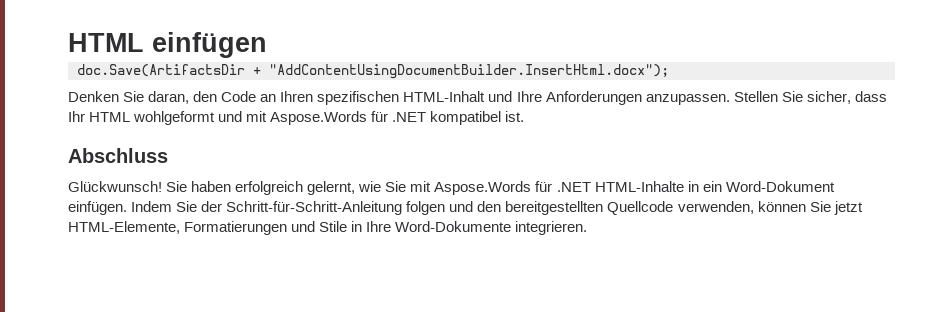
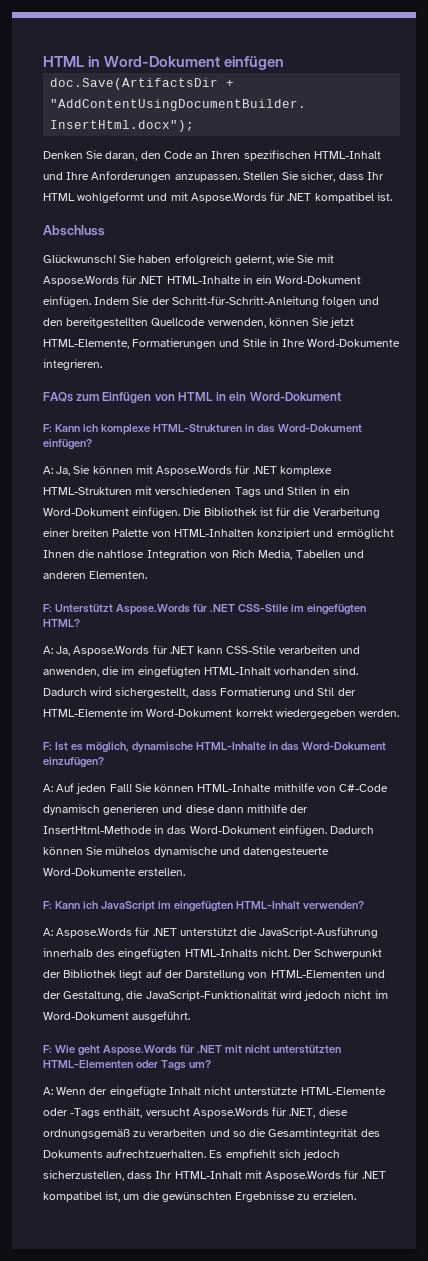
[68,33,144,52] HTML -> [43,56,221,67] HTML in Word-Dokument
(588, 228) none -> [43,392,341,404] [43,424,362,435] [43,439,92,450] [43,465,332,476] [43,486,350,497] [43,507,380,518] [43,528,394,539] [43,549,364,560] [43,571,148,579] [43,604,366,615] [43,619,80,627] [43,645,360,656] [43,666,359,677] [43,687,356,698] [43,708,400,719] [43,742,386,753] [43,757,104,768] [43,783,389,794] [43,804,309,815] [43,825,375,836] [43,846,330,857] [43,868,186,876] [43,901,364,912] [43,927,379,938] [43,948,383,959] [43,969,385,980] [43,990,388,1001] [43,1011,191,1022] [43,1045,341,1056] [43,1060,211,1071] [43,1086,386,1097] [43,1107,348,1118] [43,1128,380,1139] [43,1149,341,1160] [43,1170,386,1181] [43,1191,356,1202] // FAQs zum Einfügen von HTML in ein Word-Dokument // F: Kann ich komplexe HTML-Strukturen in das Word-Dokument einfügen? // A: Ja, Sie können mit Aspose.Words für .NET komplexe HTML-Strukturen mit verschiedenen Tags und Stilen in ein Word-Dokument einfügen. Die Bibliothek ist für die Verarbeitung einer breiten Palette von HTML-Inhalten konzipiert und ermöglicht Ihnen die nahtlose Integration von Rich Media, Tabellen und anderen Elementen. // F: Unterstützt Aspose.Words für .NET CSS-Stile im eingefügten HTML? // A: Ja, Aspose.Words für .NET kann CSS-Stile verarbeiten und anwenden, die im eingefügten HTML-Inhalt vorhanden sind. Dadurch wird sichergestellt, dass Formatierung und Stil der HTML-Elemente im Word-Dokument korrekt wiedergegeben werden. // F: Ist es möglich, dynamische HTML-Inhalte in das Word-Dokument einzufügen? // A: Auf jeden Fall! Sie können HTML-Inhalte mithilfe von C#-Code dynamisch generieren und diese dann mithilfe der InsertHtml-Methode in das Word-Dokument einfügen. Dadurch können Sie mühelos dynamische und datengesteuerte Word-Dokumente erstellen. // F: Kann ich JavaScript im eingefügten HTML-Inhalt verwenden? // A: Aspose.Words für .NET unterstützt die JavaScript-Ausführung innerhalb des eingefügten HTML-Inhalts nicht. Der Schwerpunkt der Bibliothek liegt auf der Darstellung von HTML-Elementen und der Gestaltung, die JavaScript-Funktionalität wird jedoch nicht im Word-Dokument ausgeführt. // F: Wie geht Aspose.Words für .NET mit nicht unterstützten HTML-Elementen oder Tags um? // A: Wenn der eingefügte Inhalt nicht unterstützte HTML-Elemente oder -Tags enthält, versucht Aspose.Words für .NET, diese ordnungsgemäß zu verarbeiten und so die Gesamtintegrität des Dokuments aufrechtzuerhalten. Es empfiehlt sich jedoch sicherzustellen, dass Ihr HTML-Inhalt mit Aspose.Words für .NET kompatibel ist, um die gewünschten Ergebnisse zu erzielen.

